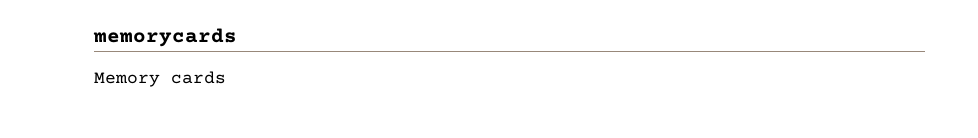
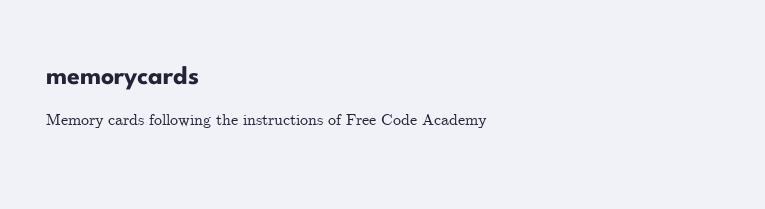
(226, 77) none -> [149,114,487,128] following the instructions of Free Code Academy

